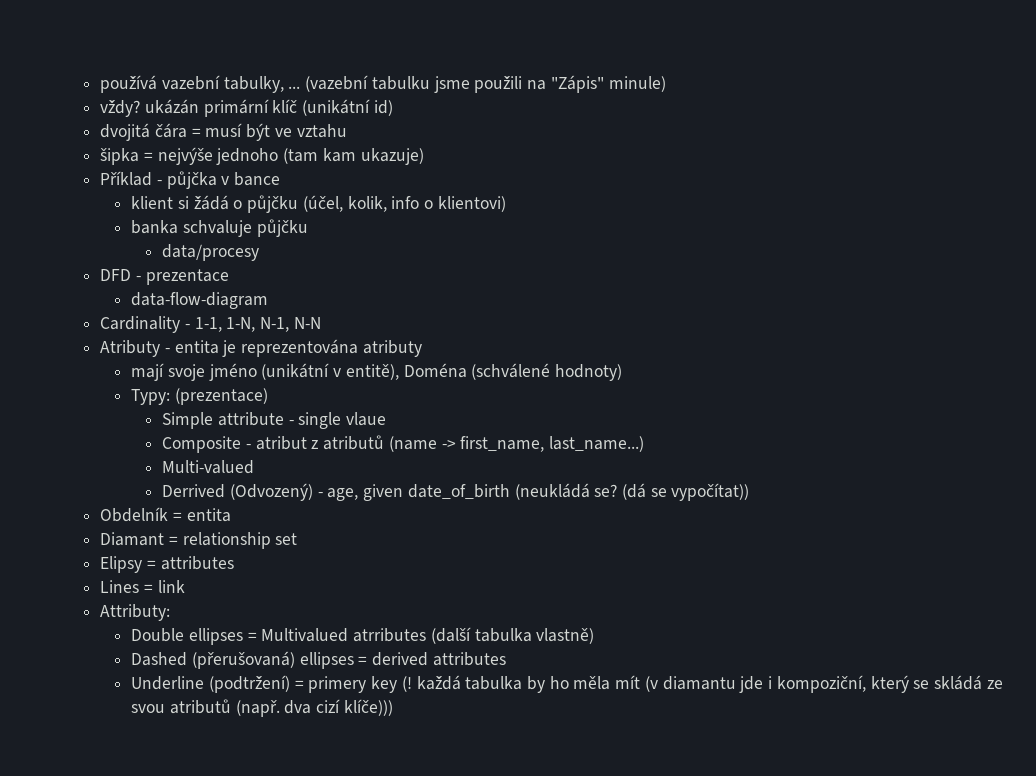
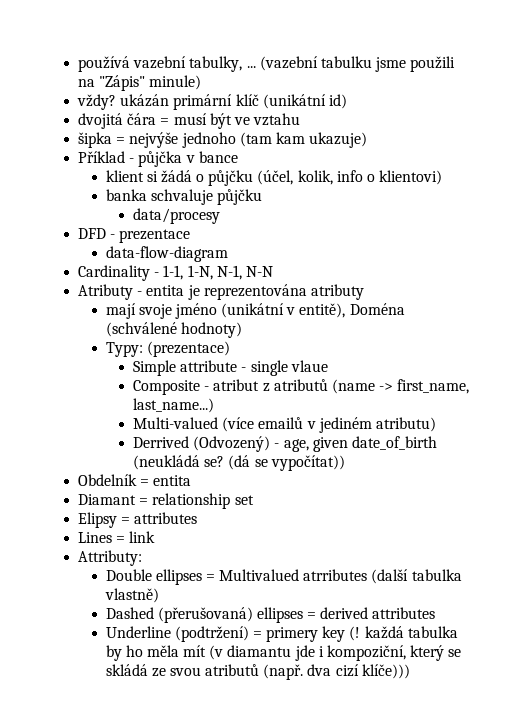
(255, 467) none -> [222,417,436,433] (více emailů v jediném atributu)

